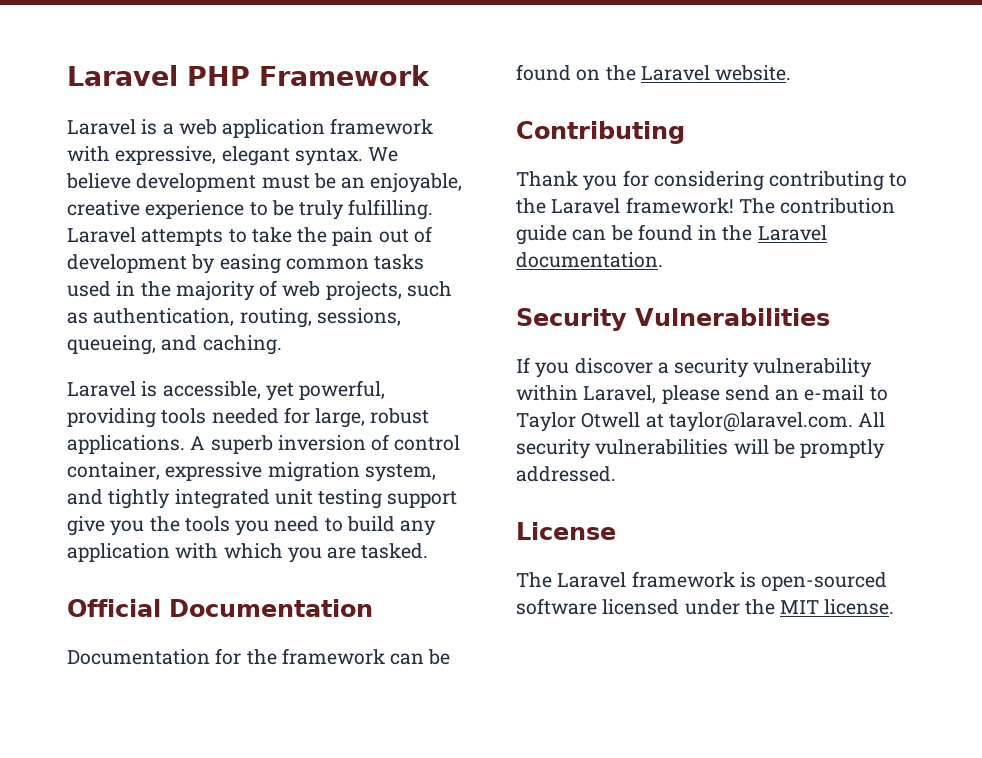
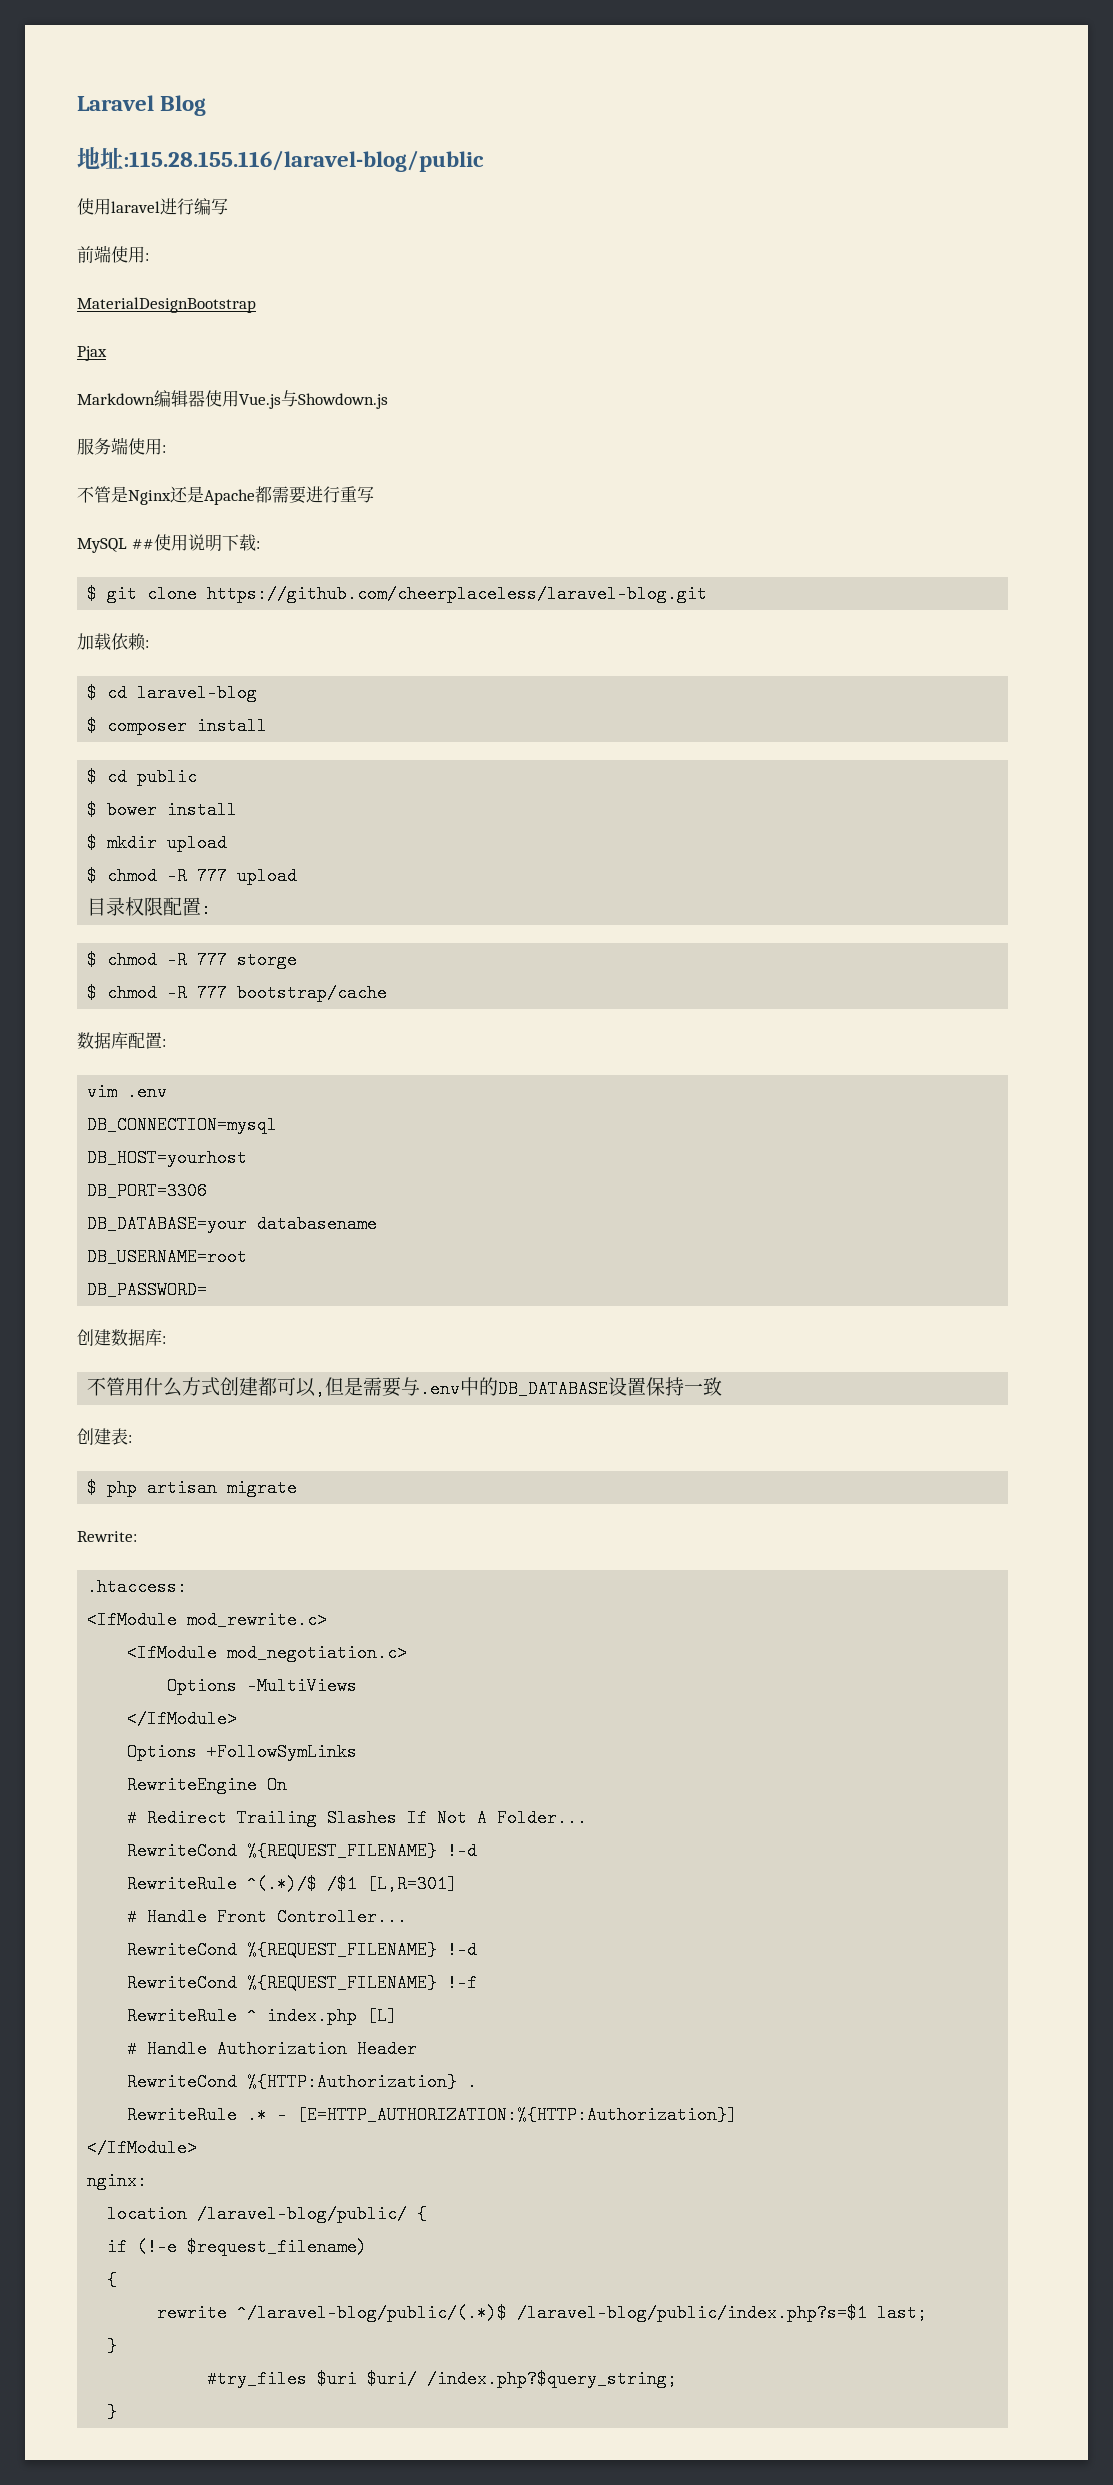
[67,65,430,86] [67,118,434,138] [67,146,399,166] [66,173,463,193] [67,199,434,220] [67,226,432,246] [67,254,425,274] [67,280,452,301] [67,308,401,328] [67,335,282,355] [67,380,386,401] [67,407,430,428] [67,434,461,454] [67,462,436,482] [67,489,458,509] [67,516,437,536] [67,543,429,563] [67,599,373,617] [67,648,451,665] [516,64,792,81] [516,121,685,144] [516,170,908,191] [516,197,896,214] [516,224,827,245] [516,252,663,268] [516,308,830,331] [516,357,873,378] [516,385,888,404] [516,412,886,432] [516,439,886,459] [516,466,616,482] [516,522,616,540] [516,571,888,591] [516,598,895,615] Laravel PHP Framework // Laravel is a web application framework with expressive, elegant syntax. We believe development must be an enjoyable, creative experience to be truly fulfilling. Laravel attempts to take the pain out of development by easing common tasks used in the majority of web projects, such as authentication, routing, sessions, queueing, and caching. // Laravel is accessible, yet powerful, providing tools needed for large, robust applications. A superb inversion of control container, expressive migration system, and tightly integrated unit testing support give you the tools you need to build any application with which you are tasked. // Official Documentation // Documentation for the framework can be found on the Laravel website. // Contributing // Thank you for considering contributing to the Laravel framework! The contribution guide can be found in the Laravel documentation. // Security Vulnerabilities // If you discover a security vulnerability within Laravel, please send an e-mail to Taylor Otwell at taylor@laravel.com. All security vulnerabilities will be promptly addressed. // License // The Laravel framework is open-sourced software licensed under the MIT license. -> [77,95,207,116] [77,147,484,172] [77,198,228,215] [77,245,149,263] [77,297,256,313] [77,346,107,361] [77,390,388,409] [77,437,166,455] [77,486,374,505] [77,534,260,553] [87,585,708,603] [77,633,149,651] [87,684,258,702] [87,717,268,735] [87,768,198,786] [87,801,238,819] [87,834,228,852] [87,867,298,885] [87,897,212,918] [87,951,298,969] [87,984,388,1002] [77,1032,166,1049] [87,1083,168,1101] [87,1116,278,1134] [87,1149,248,1167] [87,1182,208,1200] [87,1215,378,1233] [87,1248,248,1266] [87,1281,208,1299] [77,1329,166,1346] [87,1377,723,1398] [77,1428,132,1445] [87,1479,298,1497] [77,1531,137,1542] [87,1578,188,1596] [87,1611,328,1629] [127,1644,408,1662] [167,1677,358,1695] [127,1710,238,1728] [127,1743,358,1761] [127,1776,288,1794] [127,1809,588,1827] [127,1842,478,1860] [127,1875,458,1893] [127,1908,408,1926] [127,1941,478,1959] [127,1974,478,1992] [127,2007,398,2025] [127,2040,418,2058] [127,2073,478,2091] [127,2106,738,2124] [87,2139,198,2157] [87,2172,148,2190] [107,2205,428,2223] [107,2238,368,2256] [107,2271,118,2289] [157,2304,928,2322] [107,2337,118,2355] [207,2370,678,2388] [107,2403,118,2421] Laravel Blog // 地址:115.28.155.116/laravel-blog/public // 使用laravel进行编写 // 前端使用: // MaterialDesignBootstrap // Pjax // Markdown编辑器使用Vue.js与Showdown.js // 服务端使用: // 不管是Nginx还是Apache都需要进行重写 // MySQL ##使用说明下载: // $ git clone https://github.com/cheerplaceless/laravel-blog.git // 加载依赖: // $ cd laravel-blog // $ composer install // $ cd public // $ bower install // $ mkdir upload // $ chmod -R 777 upload // 目录权限配置: // $ chmod -R 777 storge // $ chmod -R 777 bootstrap/cache // 数据库配置: // vim .env // DB_CONNECTION=mysql // DB_HOST=yourhost // DB_PORT=3306 // DB_DATABASE=your databasename // DB_USERNAME=root // DB_PASSWORD= // 创建数据库: // 不管用什么方式创建都可以,但是需要与.env中的DB_DATABASE设置保持一致 // 创建表: // $ php artisan migrate // Rewrite: // .htaccess: // <IfModule mod_rewrite.c> // <IfModule mod_negotiation.c> // Options -MultiViews // </IfModule> // Options +FollowSymLinks // RewriteEngine On // # Redirect Trailing Slashes If Not A Folder... // RewriteCond %{REQUEST_FILENAME} !-d // RewriteRule ^(.*)/$ /$1 [L,R=301] // # Handle Front Controller... // RewriteCond %{REQUEST_FILENAME} !-d // RewriteCond %{REQUEST_FILENAME} !-f // RewriteRule ^ index.php [L] // # Handle Authorization Header // RewriteCond %{HTTP:Authorization} . // RewriteRule .* - [E=HTTP_AUTHORIZATION:%{HTTP:Authorization}] // </IfModule> // nginx: // location /laravel-blog/public/ { // if (!-e $request_filename) // { // rewrite ^/laravel-blog/public/(.*)$ /laravel-blog/public/index.php?s=$1 last; // } // #try_files $uri $uri/ /index.php?$query_string; // }

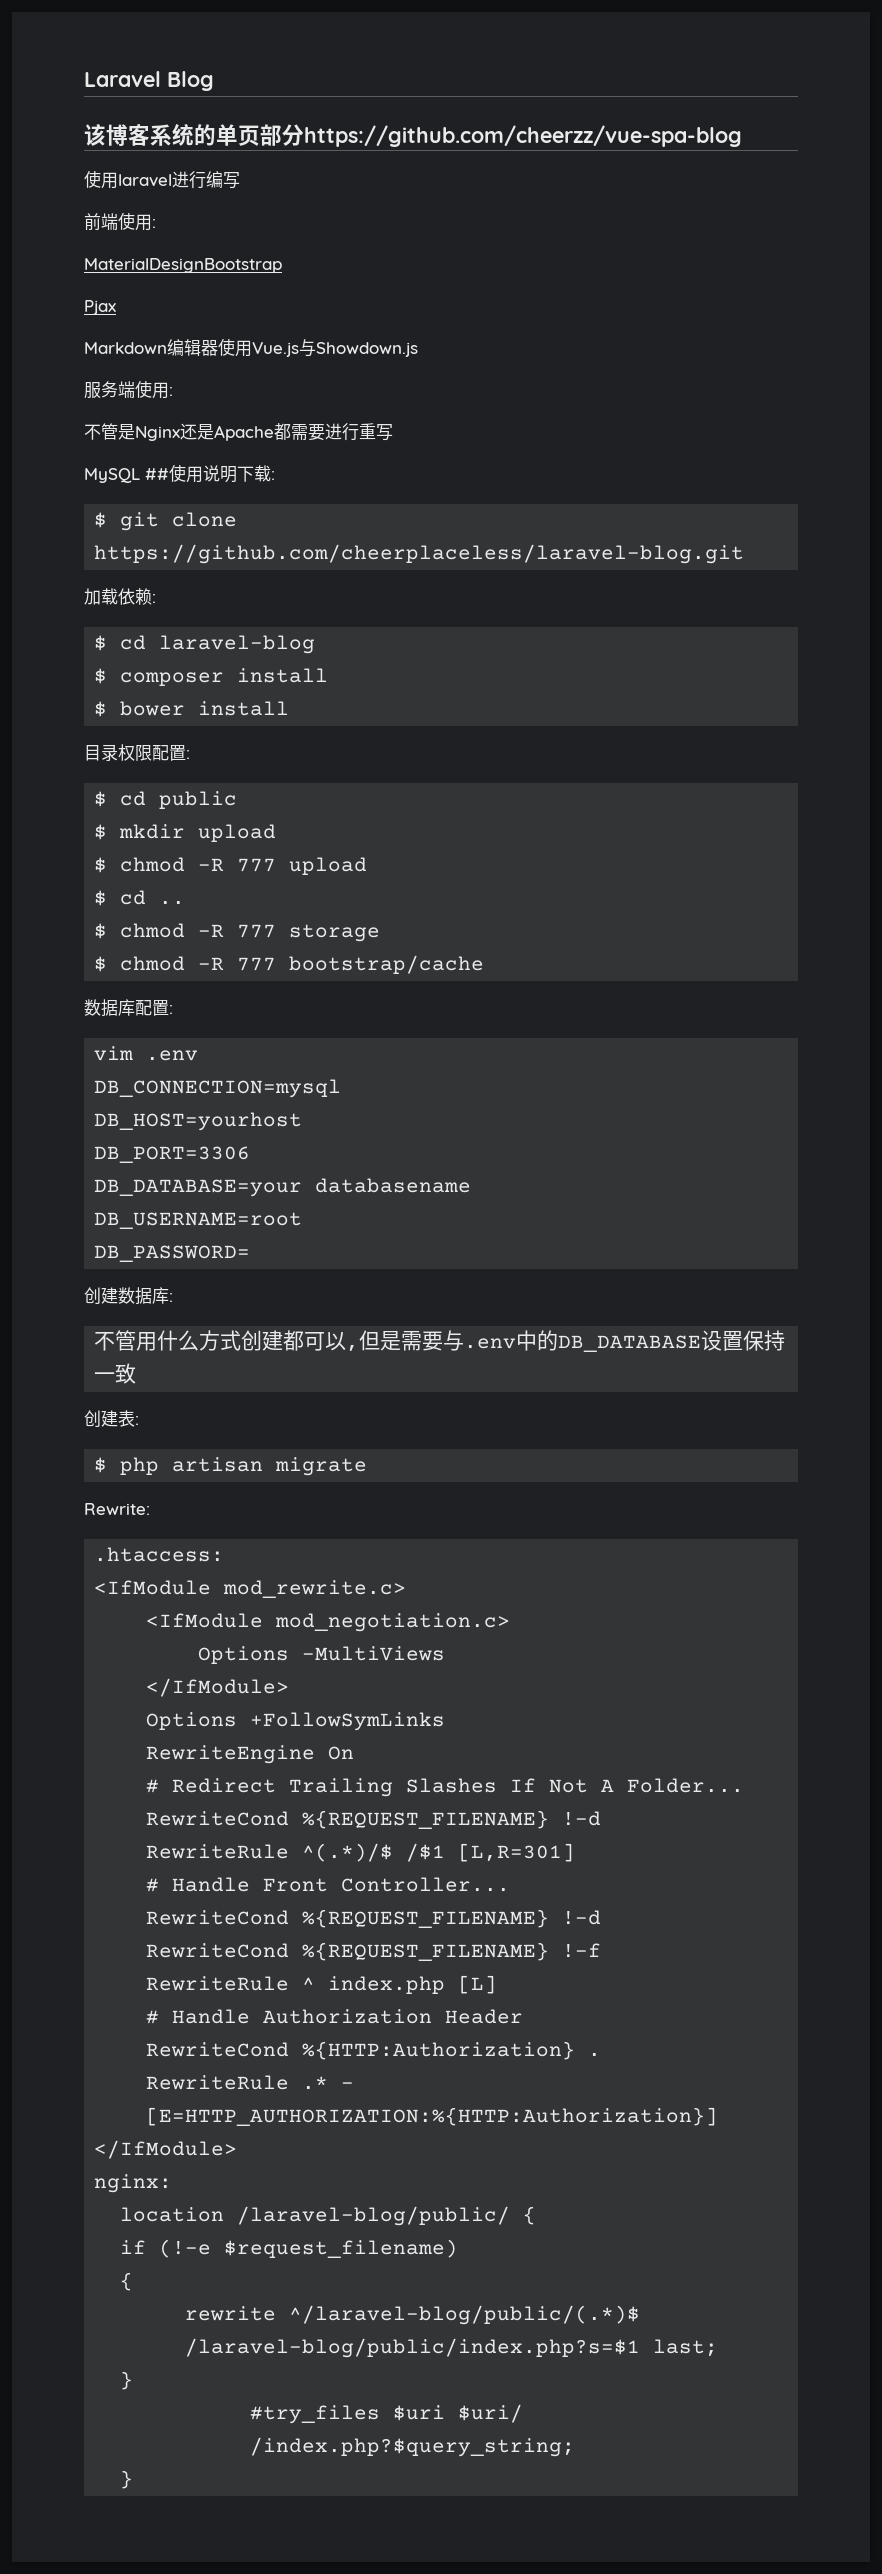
[77,147,484,172] 地址:115.28.155.116/laravel-blog/public -> [84,123,742,147] 该博客系统的单页部分https://github.com/cheerzz/vue-spa-blog
(268, 726) none -> [94,701,290,717] [84,744,190,761] // $ bower install // 目录权限配置:
[87,801,238,819] // $ bower install -> (238, 800) none
[87,897,212,918] [87,951,298,969] 目录权限配置: // $ chmod -R 777 storge -> [94,890,186,906] [94,923,381,942] $ cd .. // $ chmod -R 777 storage

